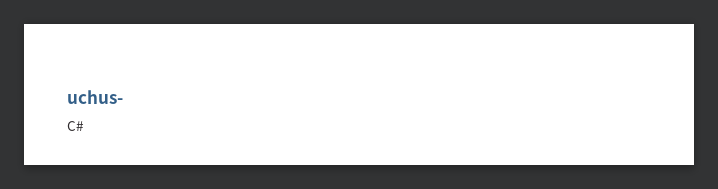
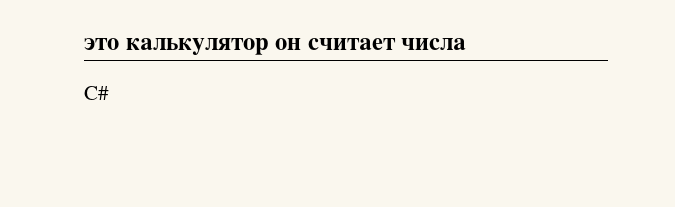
[67,90,123,104] uchus- -> [84,38,467,55] это калькулятор он считает числа

